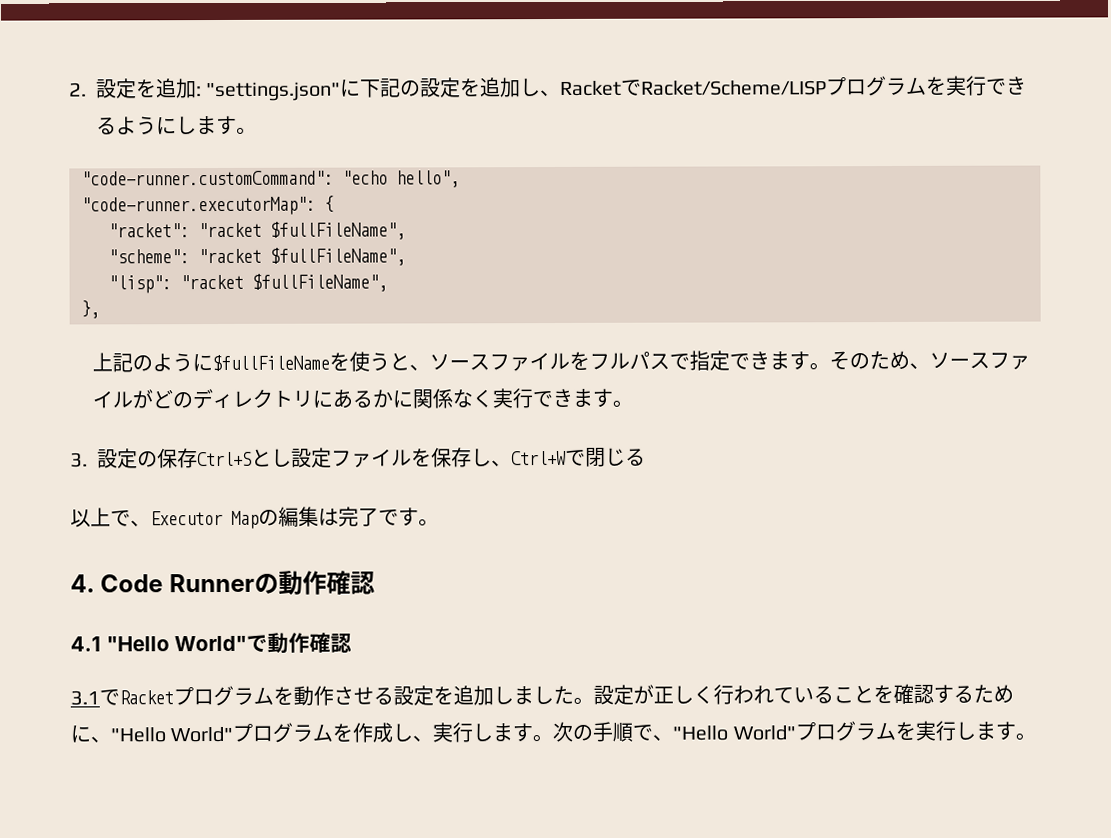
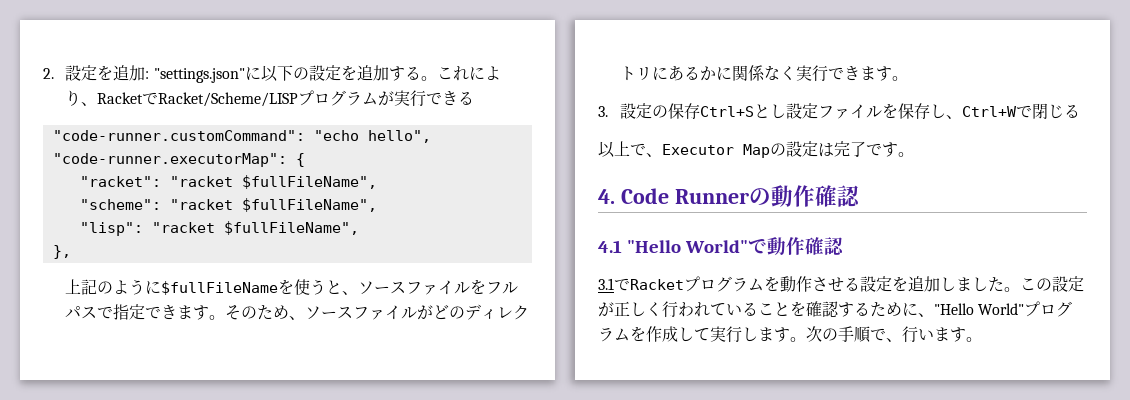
[359,78,402,98] 下記 -> [260,65,293,82] 以下
[519,78,542,97] し -> [388,66,501,81] [65,90,82,106] する。これにより
[925,76,948,95] を -> [378,91,395,106] が
[116,115,257,136] ようにします。 -> (475, 98) none
[278,506,319,527] 編集 -> [786,141,818,157] 設定
(594, 700) none -> [1020,278,1052,291] この
[412,735,434,742] 、 -> [694,328,710,341] て
[672,720,976,742] "Hello World"プログラムを実行し -> [902,326,934,343] 行い

